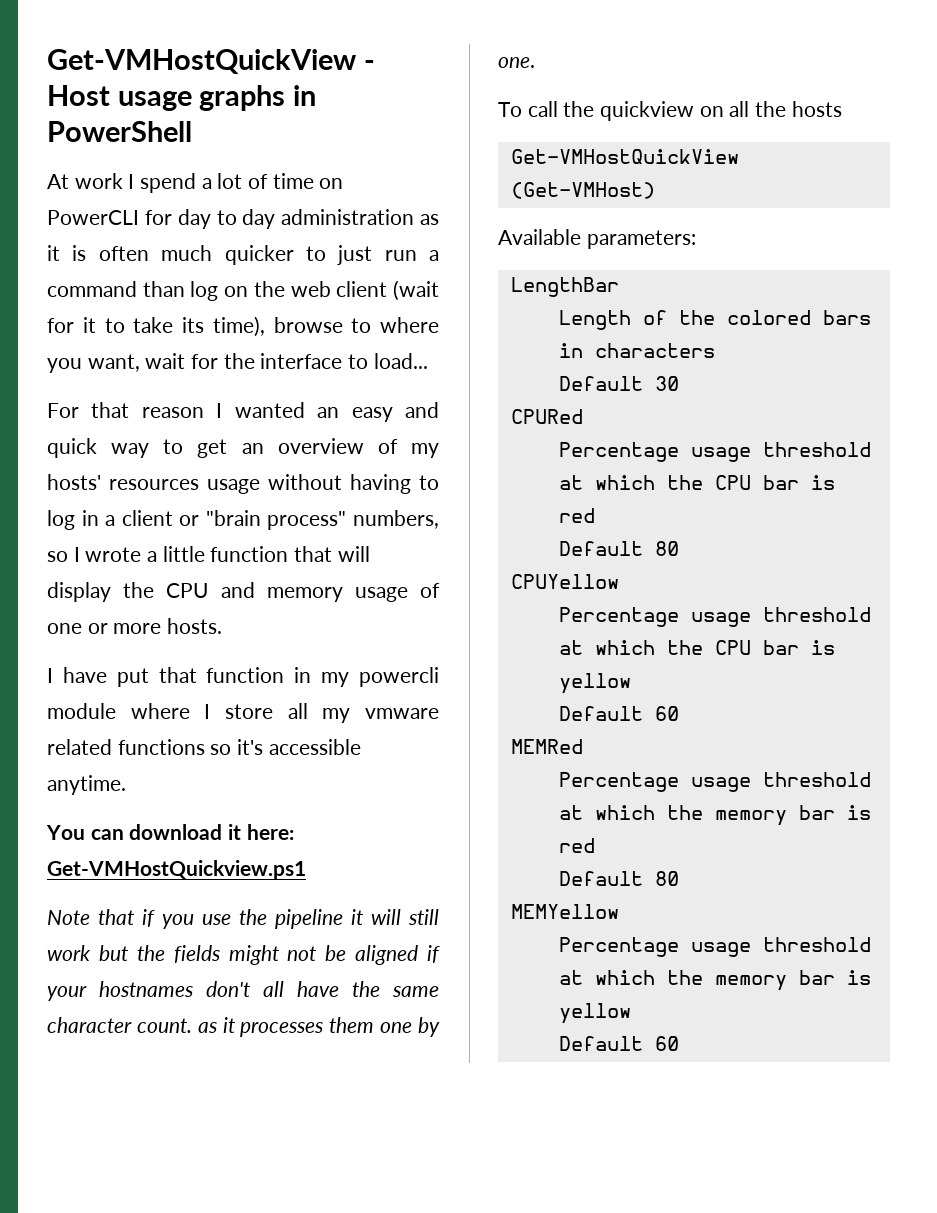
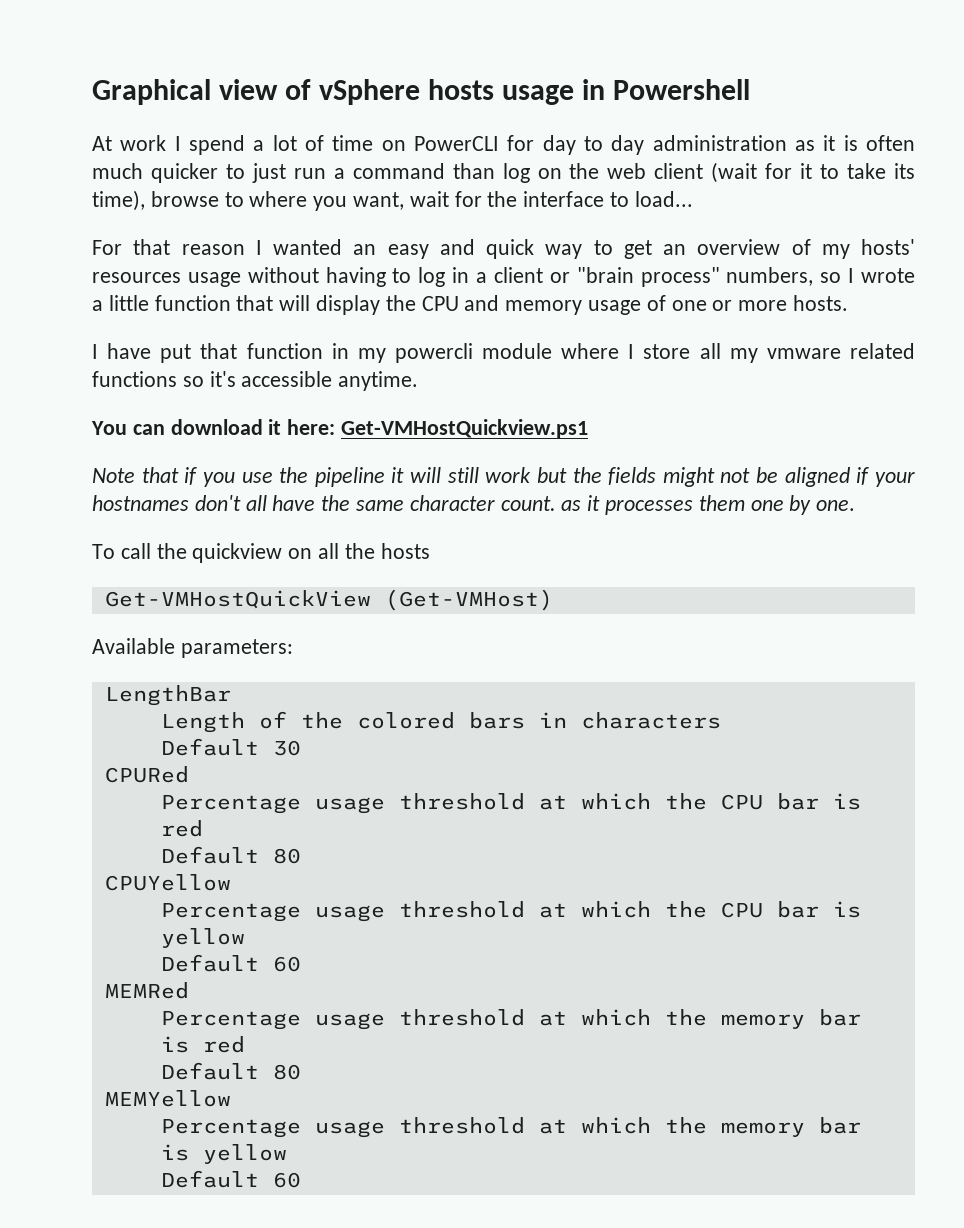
[47,49,375,74] [47,85,317,111] [47,121,192,142] Get-VMHostQuickView - Host usage graphs in PowerShell -> [92,79,750,105] Graphical view of vSphere hosts usage in Powershell

